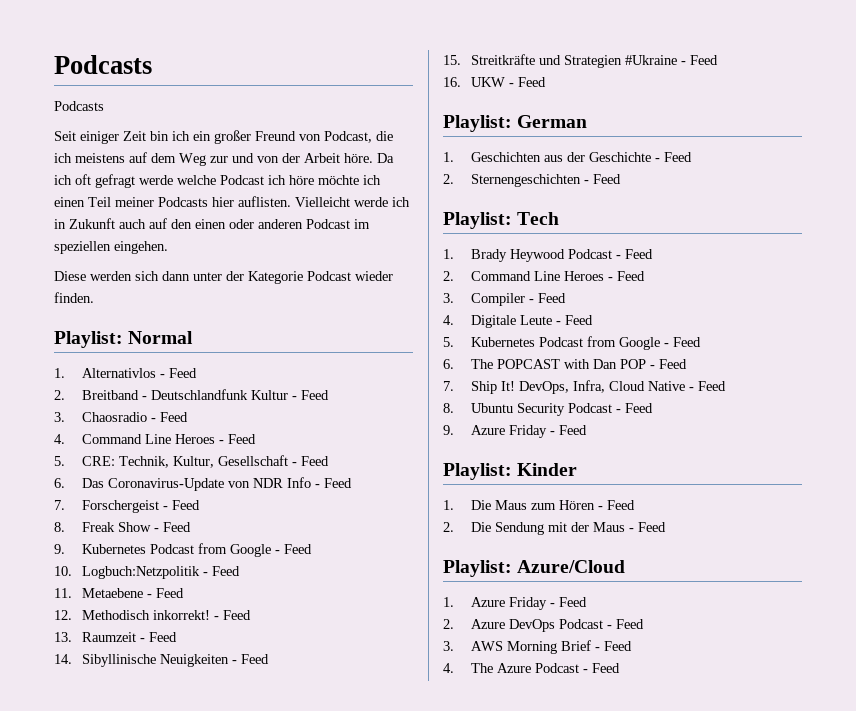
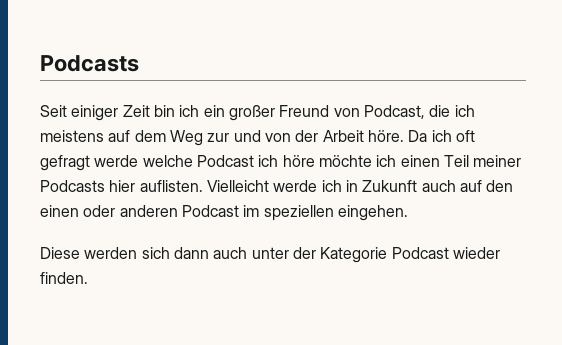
[54,55,152,74] [54,101,104,111] Podcasts // Podcasts -> [40,55,139,72] Podcasts
(190, 276) none -> [213,247,248,259] auch
[54,331,194,348] [54,368,197,378] [54,389,329,400] [54,412,188,422] [54,434,256,444] [54,455,329,468] [54,477,352,491] [54,500,200,513] [54,522,191,532] [54,543,312,557] [54,566,240,579] [54,588,184,598] [54,610,251,620] [54,632,177,642] [54,654,269,667] [443,54,718,68] [443,77,546,87] [443,115,588,132] [443,152,692,162] [443,174,621,187] [443,212,560,229] [443,249,653,262] [443,271,645,281] [443,293,566,306] [443,315,593,328] [443,336,701,350] [443,359,687,369] [443,380,726,394] [443,403,653,416] [443,425,587,438] [443,463,578,480] [443,500,635,510] [443,522,666,535] [443,560,626,577] [443,597,587,610] [443,619,644,632] [443,640,632,654] [443,663,620,673] // Playlist: Normal // 1. Alternativlos - Feed // 2. Breitband - Deutschlandfunk Kultur - Feed // 3. Chaosradio - Feed // 4. Command Line Heroes - Feed // 5. CRE: Technik, Kultur, Gesellschaft - Feed // 6. Das Coronavirus-Update von NDR Info - Feed // 7. Forschergeist - Feed // 8. Freak Show - Feed // 9. Kubernetes Podcast from Google - Feed // 10. Logbuch:Netzpolitik - Feed // 11. Metaebene - Feed // 12. Methodisch inkorrekt! - Feed // 13. Raumzeit - Feed // 14. Sibyllinische Neuigkeiten - Feed // 15. Streitkräfte und Strategien #Ukraine - Feed // 16. UKW - Feed // Playlist: German // 1. Geschichten aus der Geschichte - Feed // 2. Sternengeschichten - Feed // Playlist: Tech // 1. Brady Heywood Podcast - Feed // 2. Command Line Heroes - Feed // 3. Compiler - Feed // 4. Digitale Leute - Feed // 5. Kubernetes Podcast from Google - Feed // 6. The POPCAST with Dan POP - Feed // 7. Ship It! DevOps, Infra, Cloud Native - Feed // 8. Ubuntu Security Podcast - Feed // 9. Azure Friday - Feed // Playlist: Kinder // 1. Die Maus zum Hören - Feed // 2. Die Sendung mit der Maus - Feed // Playlist: Azure/Cloud // 1. Azure Friday - Feed // 2. Azure DevOps Podcast - Feed // 3. AWS Morning Brief - Feed // 4. The Azure Podcast - Feed -> (88, 278) none

